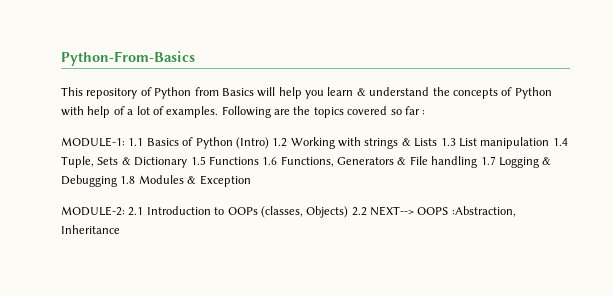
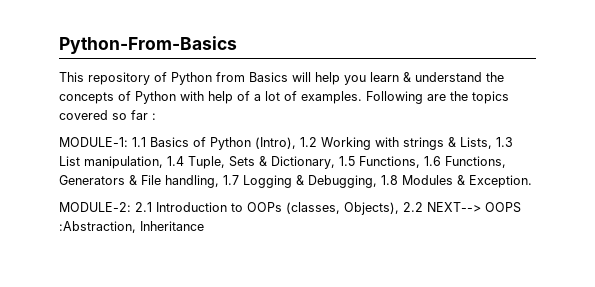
[235,137,269,149] (Intro) -> [255,137,296,149] (Intro),
[414,138,438,147] Lists -> [460,137,492,149] Lists,
[480,137,550,149] manipulation -> [84,156,163,169] manipulation,
[134,156,259,168] Dictionary 1.5 Functions -> [271,156,420,169] Dictionary, 1.5 Functions,
[431,156,478,168] handling -> [165,175,219,188] handling,
[61,175,117,187] Debugging -> [308,175,377,188] Debugging,
[199,175,251,187] Exception -> [469,175,532,188] Exception.
[306,206,349,218] Objects) -> [344,202,399,215] Objects),

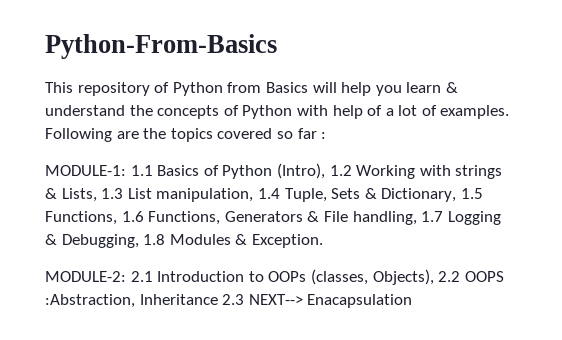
[427,202,481,212] NEXT--> -> (461, 276) none
(204, 226) none -> [222,294,413,308] 2.3 NEXT--> Enacapsulation

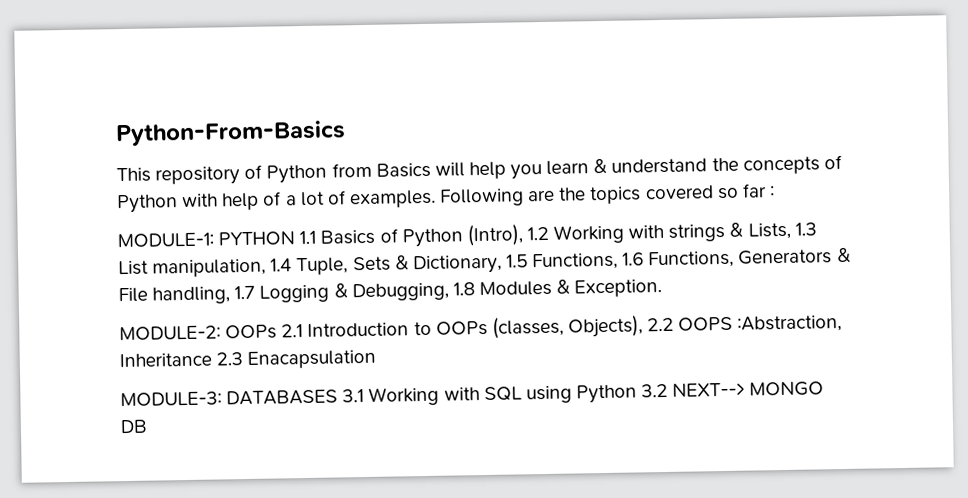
(126, 170) none -> [218,231,296,246] PYTHON
(126, 276) none -> [225,324,278,340] OOPs
[248,294,413,308] NEXT--> Enacapsulation -> [247,349,377,369] [120,381,825,407] [120,419,148,434] Enacapsulation // MODULE-3: DATABASES 3.1 Working with SQL using Python 3.2 NEXT--> MONGO DB

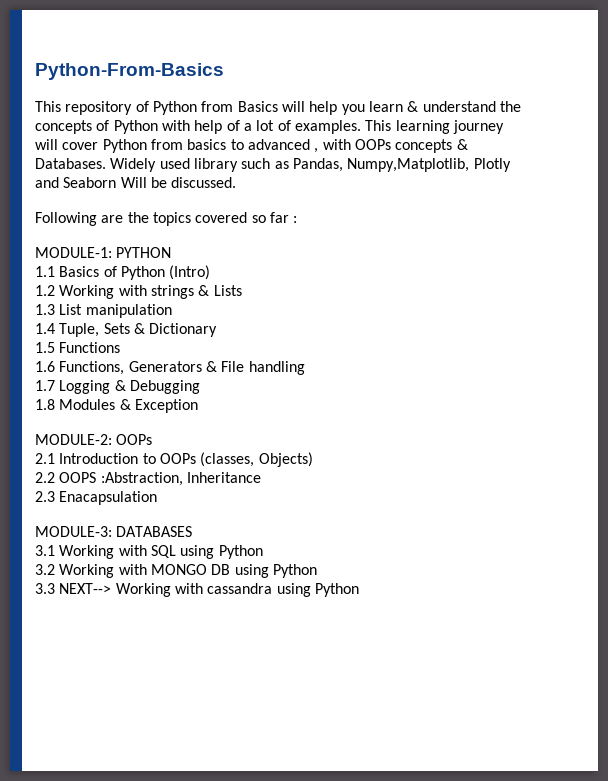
(436, 199) none -> [365,120,504,134] [35,139,468,153] [35,158,511,172] [35,177,237,188] This learning journey will cover Python from basics to advanced , with OOPs concepts & Databases. Widely used library such as Pandas, Numpy,Matplotlib, Plotly and Seaborn Will be discussed. //
(296, 238) none -> (172, 252) //
[466,224,523,247] (Intro), -> [169,265,211,280] (Intro) //
[747,222,791,240] Lists, -> [213,285,242,296] Lists //
[152,258,267,278] manipulation, -> [85,304,172,318] manipulation //
[412,252,619,275] Dictionary, 1.5 Functions, -> [149,323,218,337] [35,342,121,353] Dictionary // 1.5 Functions //
[152,286,231,305] handling, -> [248,361,305,375] handling //
[351,282,449,302] Debugging, -> [129,380,200,394] Debugging //
[574,279,663,298] Exception. -> [134,399,198,413] Exception
(278, 332) none -> (153, 439) //
[567,315,643,338] Objects), -> [258,452,313,467] Objects) //
(212, 360) none -> (261, 477) //
(339, 397) none -> (193, 531) //
[641,381,825,398] [120,419,148,434] 3.2 NEXT--> MONGO DB -> [35,564,317,578] [35,583,359,597] // 3.2 Working with MONGO DB using Python // 3.3 NEXT--> Working with cassandra using Python

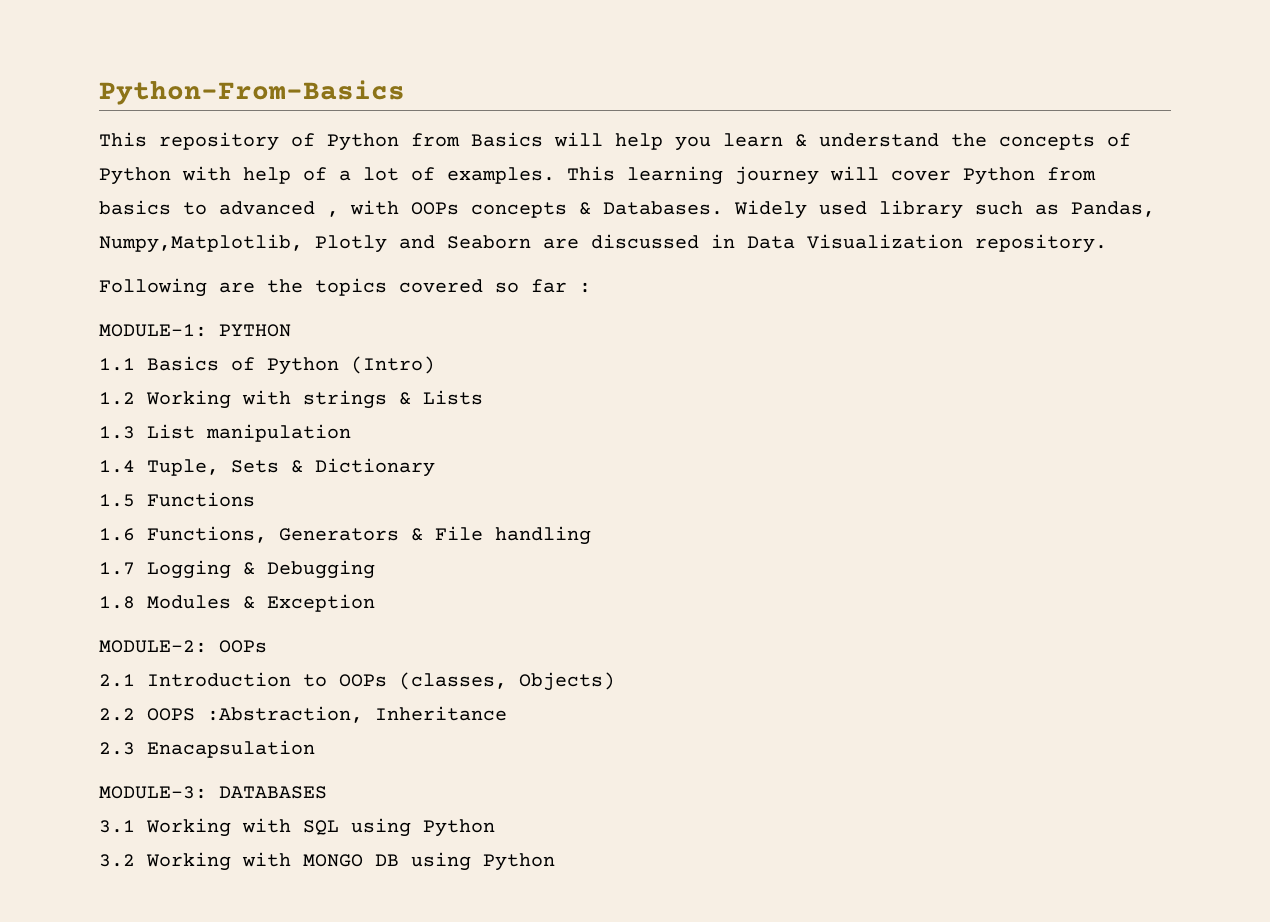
[120,177,237,188] Will be discussed. -> [543,234,1107,253] are discussed in Data Visualization repository.
[35,583,359,597] // 3.3 NEXT--> Working with cassandra using Python -> (555, 862) none

